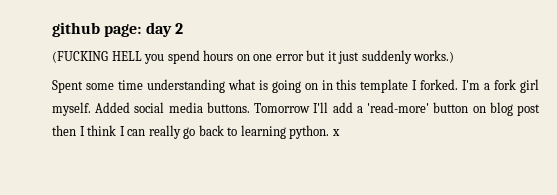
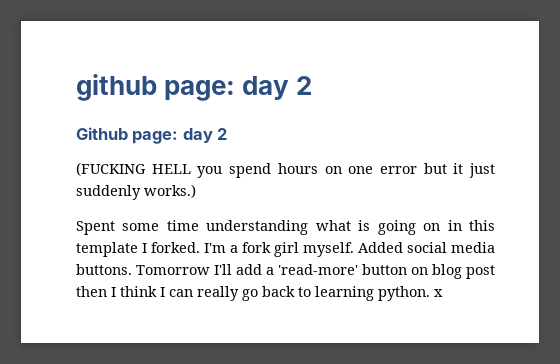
(183, 28) none -> [76,127,228,144] // Github page: day 2

